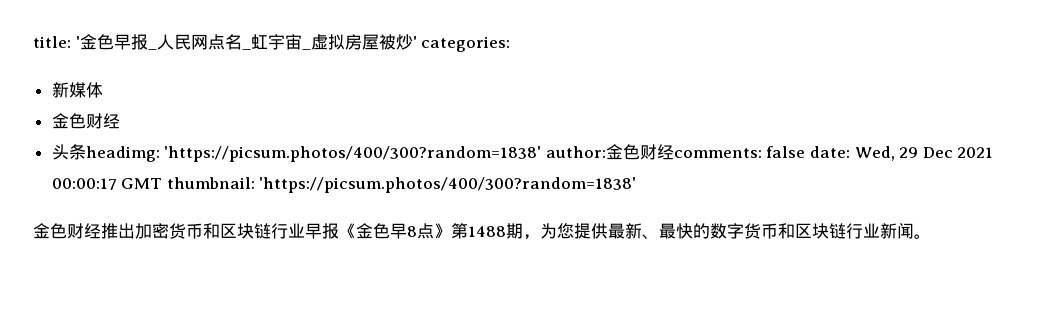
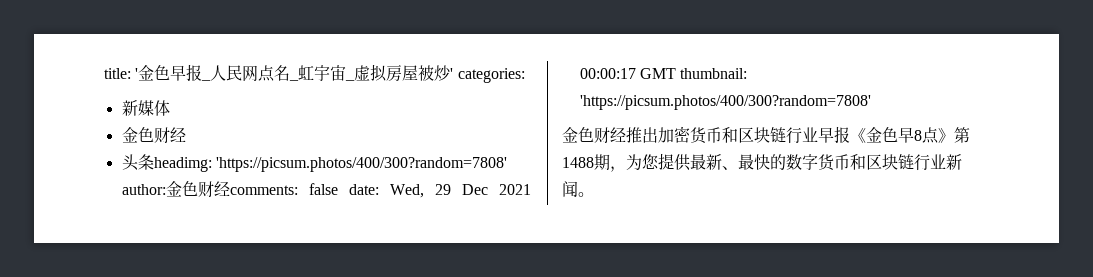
[164,146,542,162] 'https://picsum.photos/400/300?random=1838' -> [215,157,507,172] 'https://picsum.photos/400/300?random=7808'
[259,177,637,193] 'https://picsum.photos/400/300?random=1838' -> [579,95,871,110] 'https://picsum.photos/400/300?random=7808'

